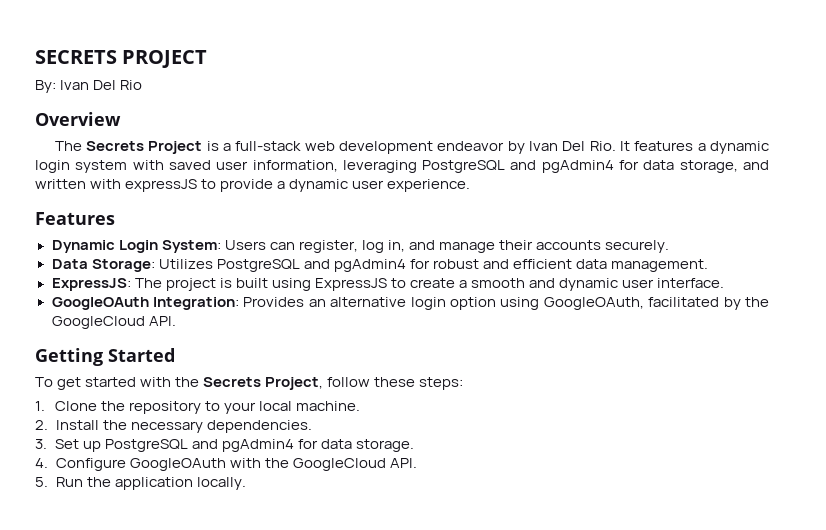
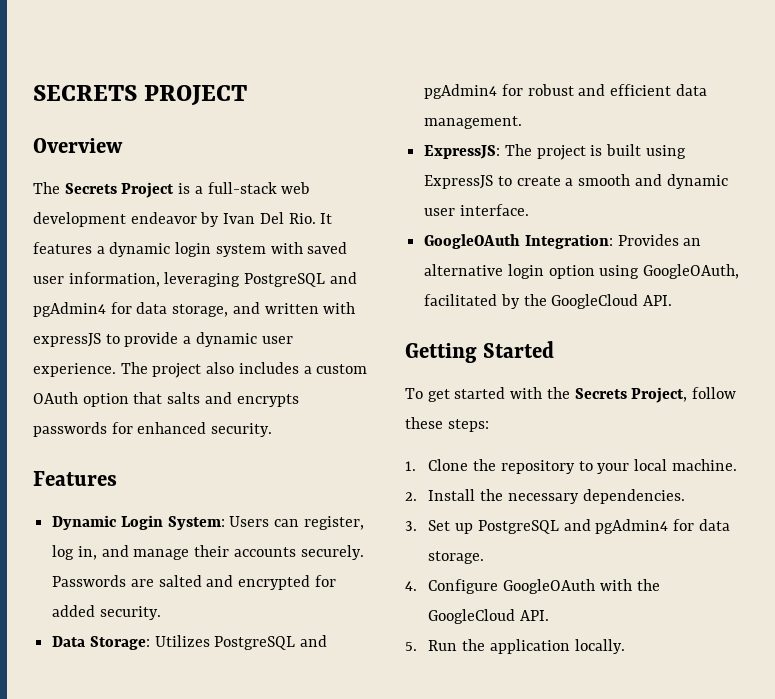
[35,80,143,93] // By: Ivan Del Rio -> (248, 95) none
(471, 185) none -> [120,362,368,378] [33,392,299,407] [33,422,273,437] The project also includes a custom OAuth option that salts and encrypts passwords for enhanced security.
(670, 246) none -> [52,575,336,590] [52,605,161,620] Passwords are salted and encrypted for added security.

